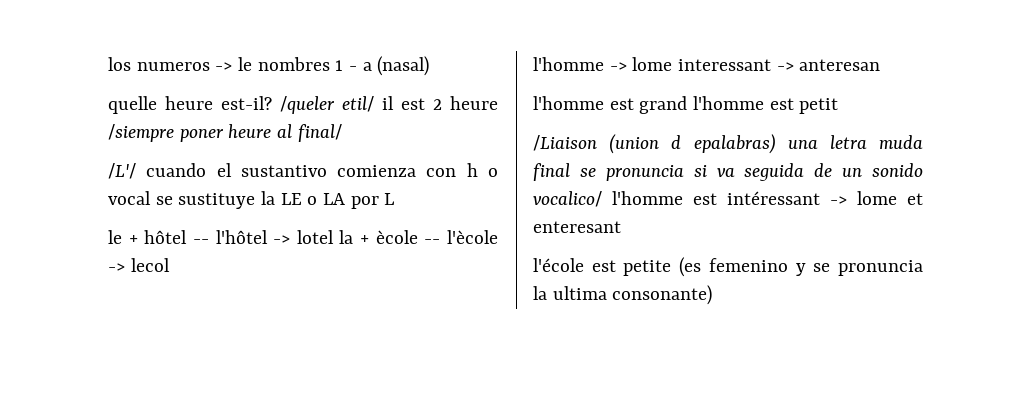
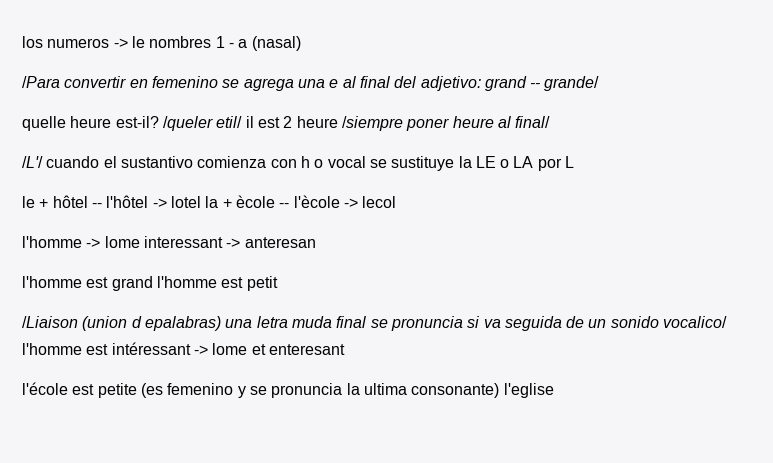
(430, 66) none -> [22,76,600,91] // /Para convertir en femenino se agrega una e al final del adjetivo: grand -- grande/
(713, 295) none -> [503,383,554,398] l'eglise

